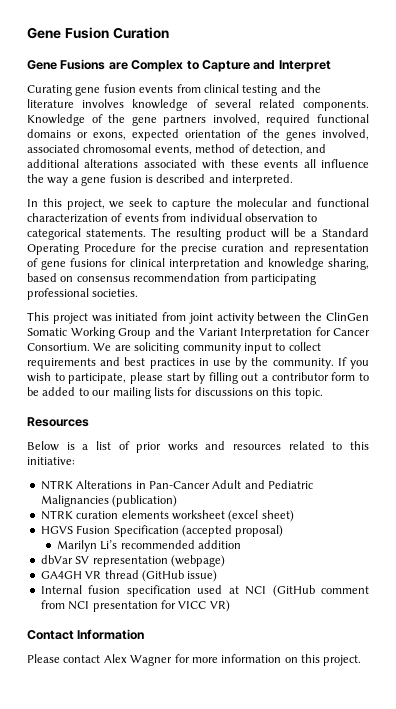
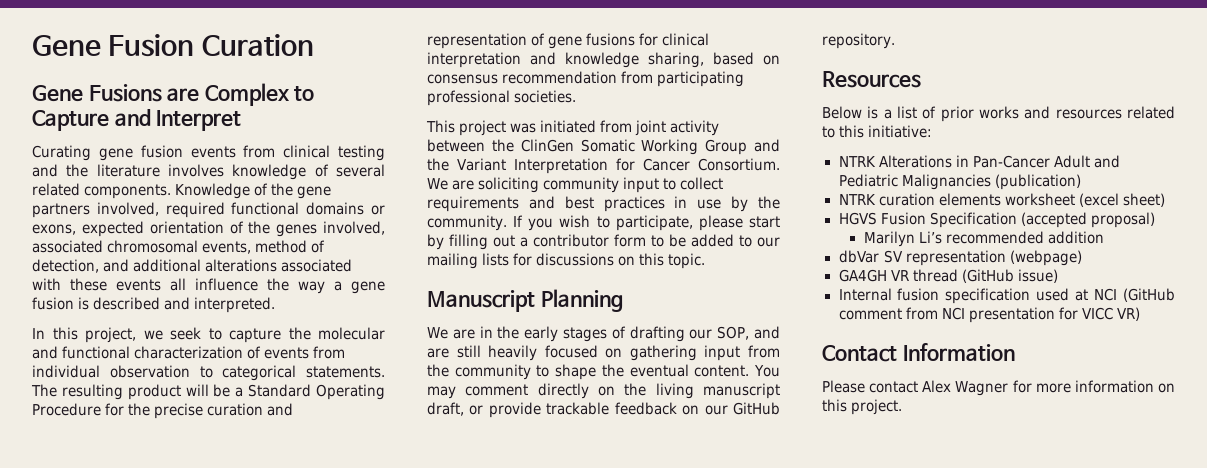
(323, 393) none -> [427,289,623,312] [427,326,780,342] [427,345,780,361] [427,364,781,380] [427,383,780,399] [427,402,780,418] [822,33,895,49] // Manuscript Planning // We are in the early stages of drafting our SOP, and are still heavily focused on gathering input from the community to shape the eventual content. You may comment directly on the living manuscript draft, or provide trackable feedback on our GitHub repository.

